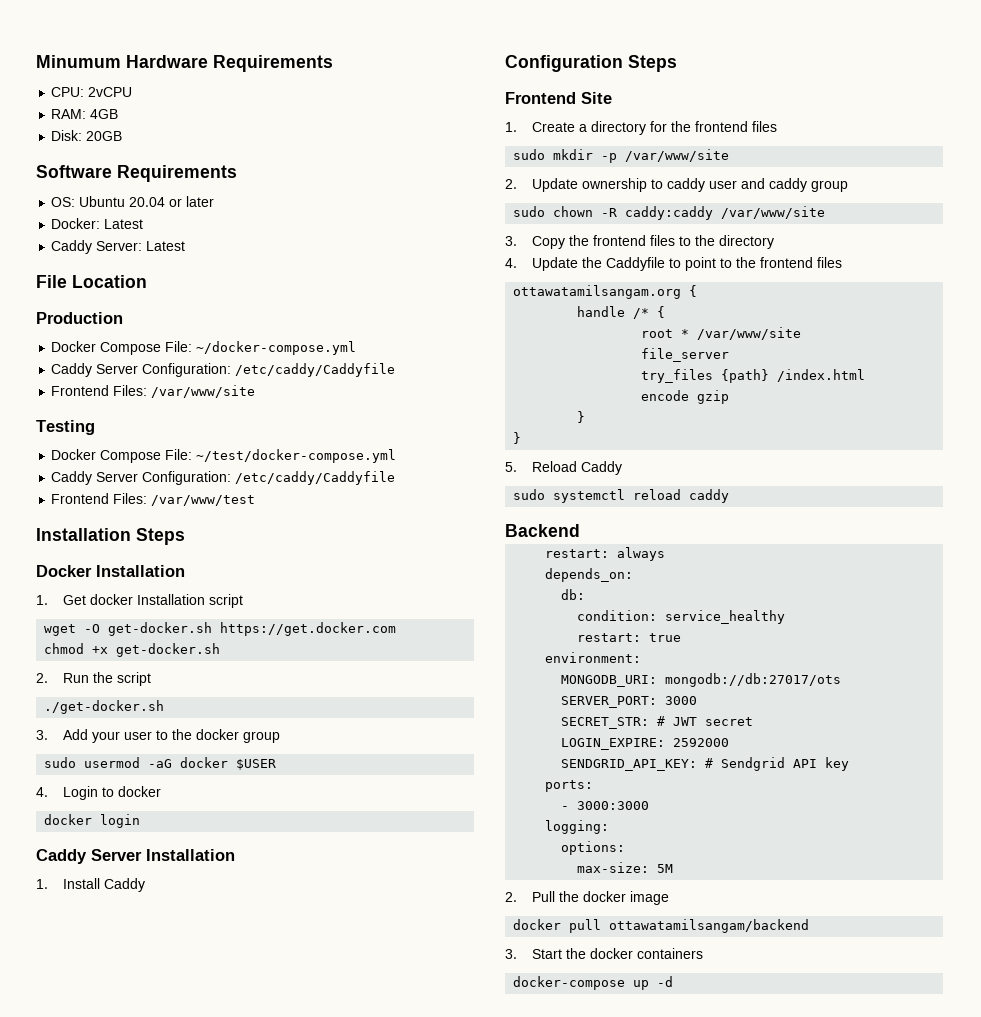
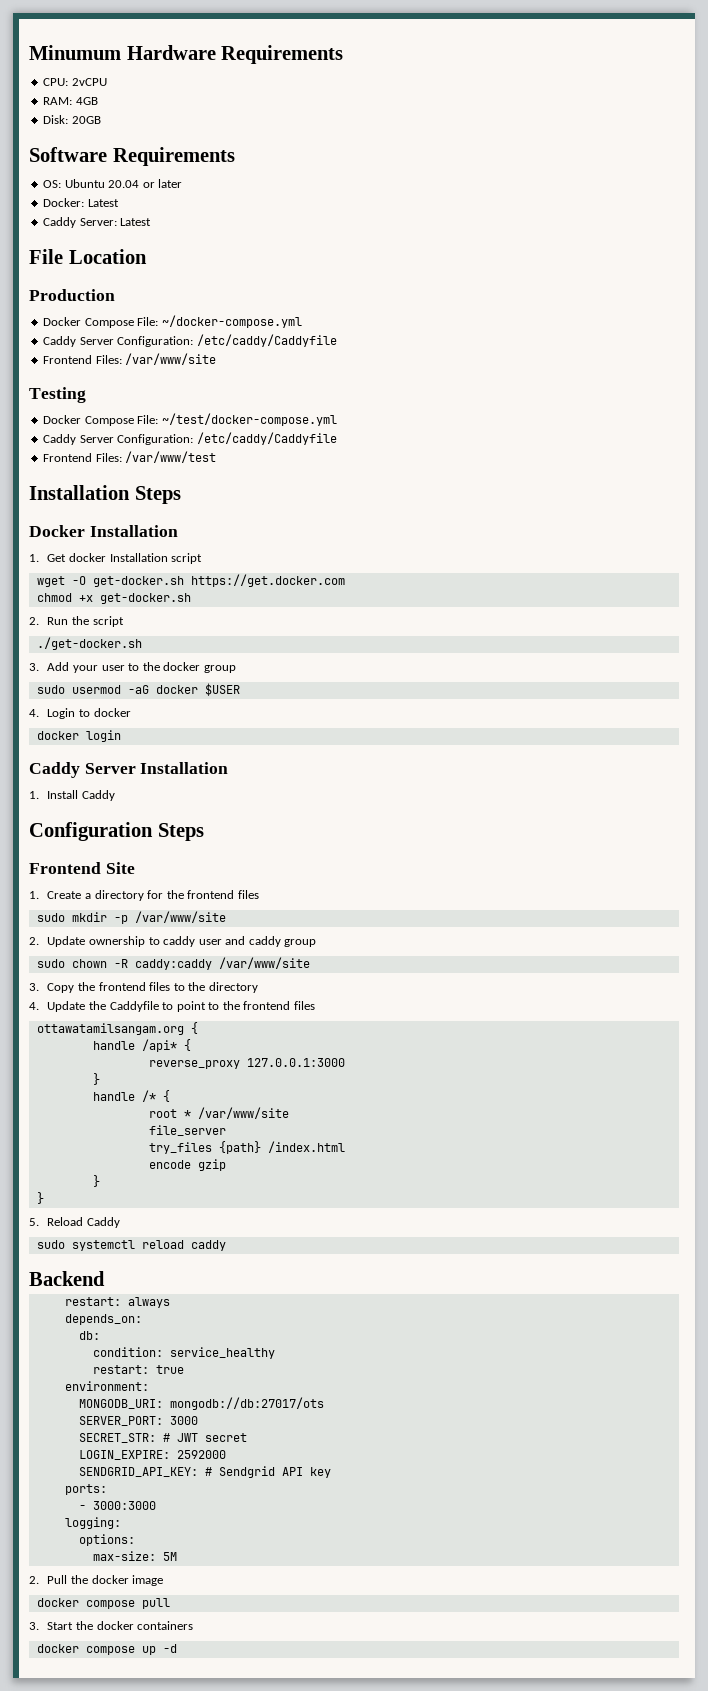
(698, 291) none -> [92,1039,191,1052] [148,1058,345,1069] [92,1073,100,1085] // handle /api* { // reverse_proxy 127.0.0.1:3000 // }
(562, 924) none -> [85,1600,135,1609] compose
[609,919,810,933] ottawatamilsangam/backend -> (170, 1603) none
[513,976,626,990] docker-compose -> [36,1644,135,1655] docker compose

